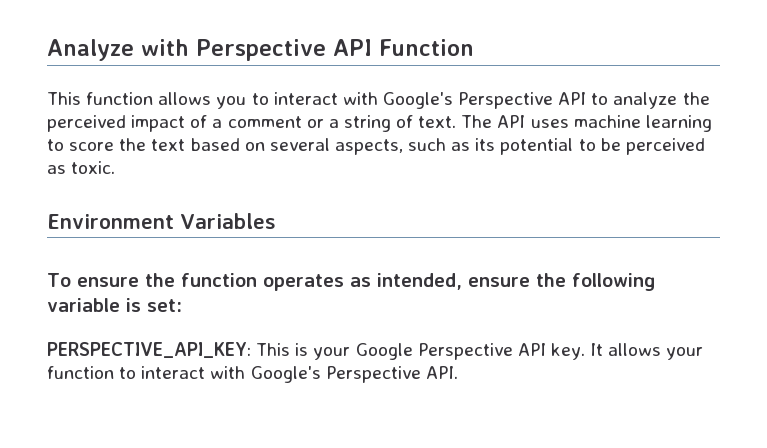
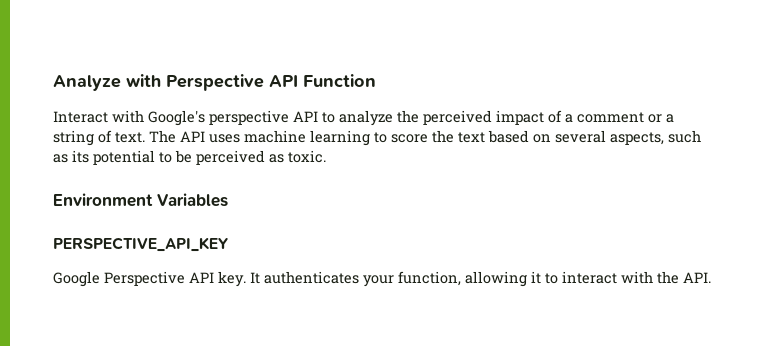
[47,92,554,109] This function allows you to interact with Google's Perspective -> [53,110,289,126] Interact with Google's perspective
[47,273,655,291] [47,298,182,312] [47,342,351,360] To ensure the function operates as intended, ensure the following variable is set: // PERSPECTIVE_API_KEY: This is your -> [53,237,228,252] PERSPECTIVE_API_KEY //
[608,343,704,360] [47,366,421,383] allows your function to interact with Google's Perspective -> [264,271,679,287] authenticates your function, allowing it to interact with the

